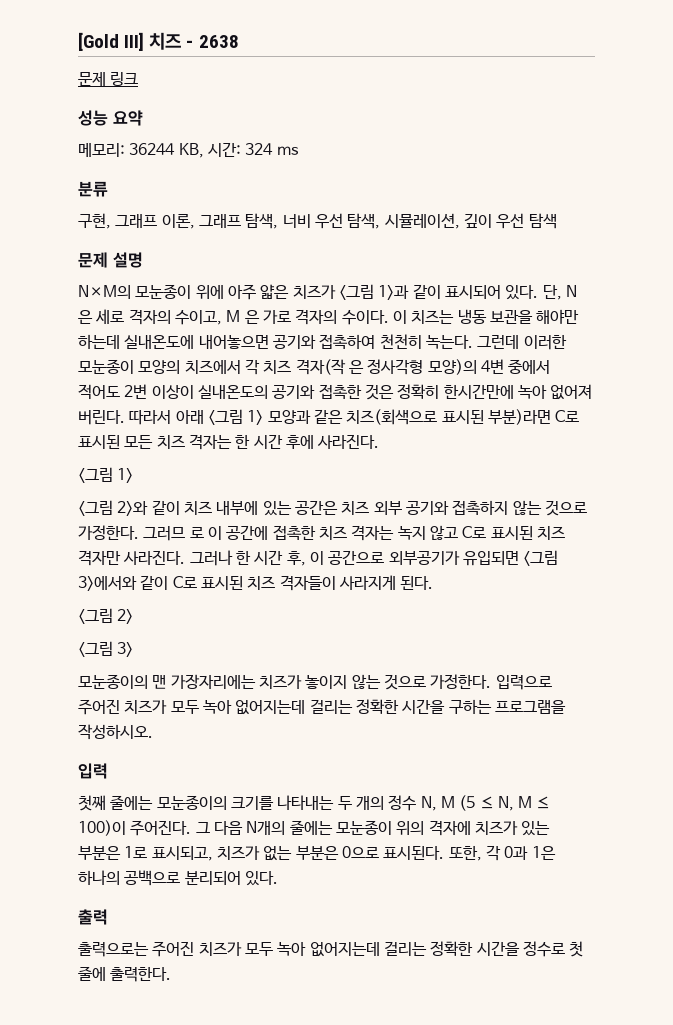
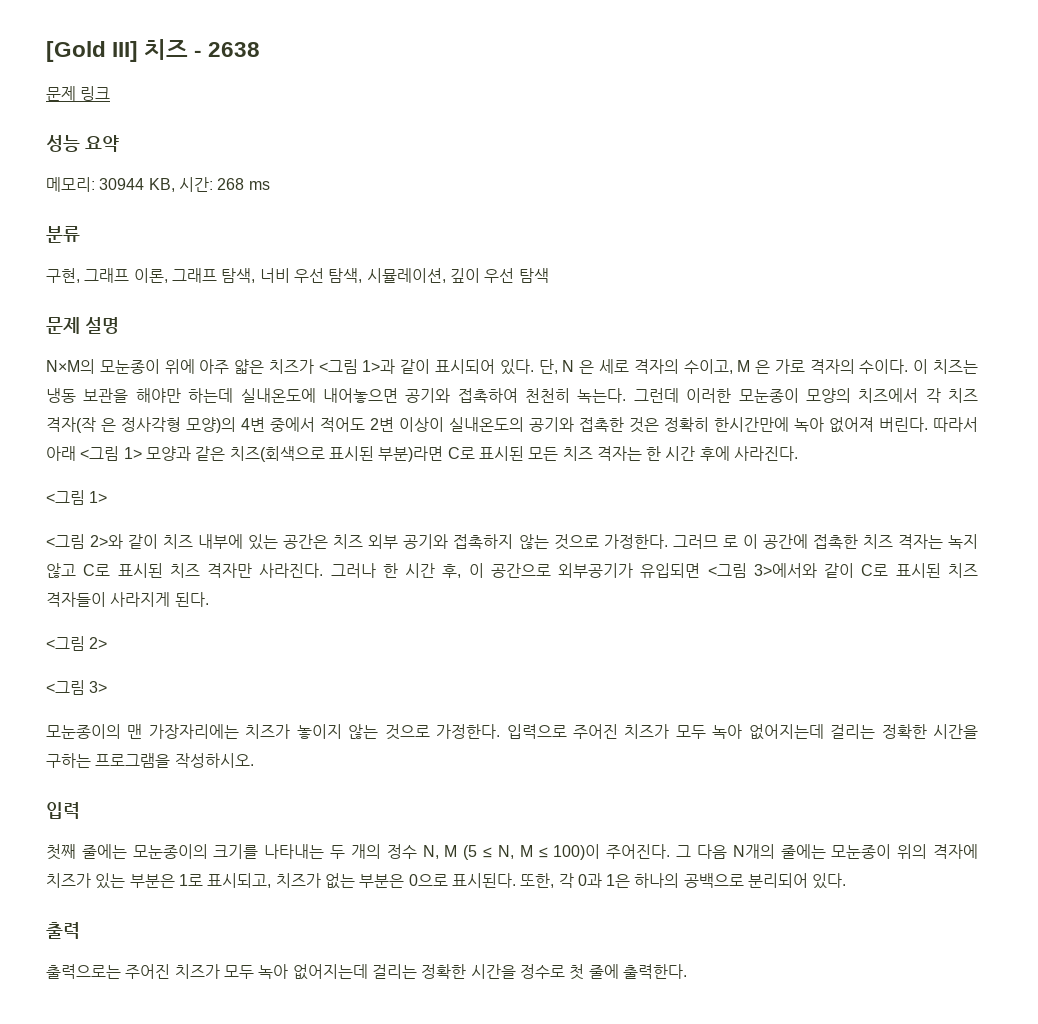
[129,143,176,155] 36244 -> [99,178,145,190] 30944
[245,143,274,155] 324 -> [217,178,245,190] 268

